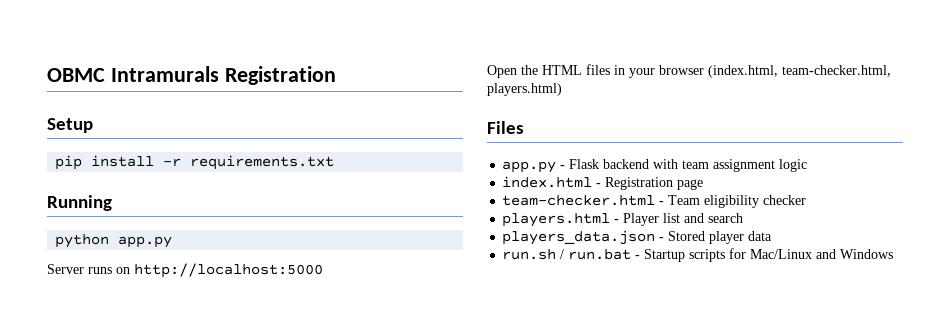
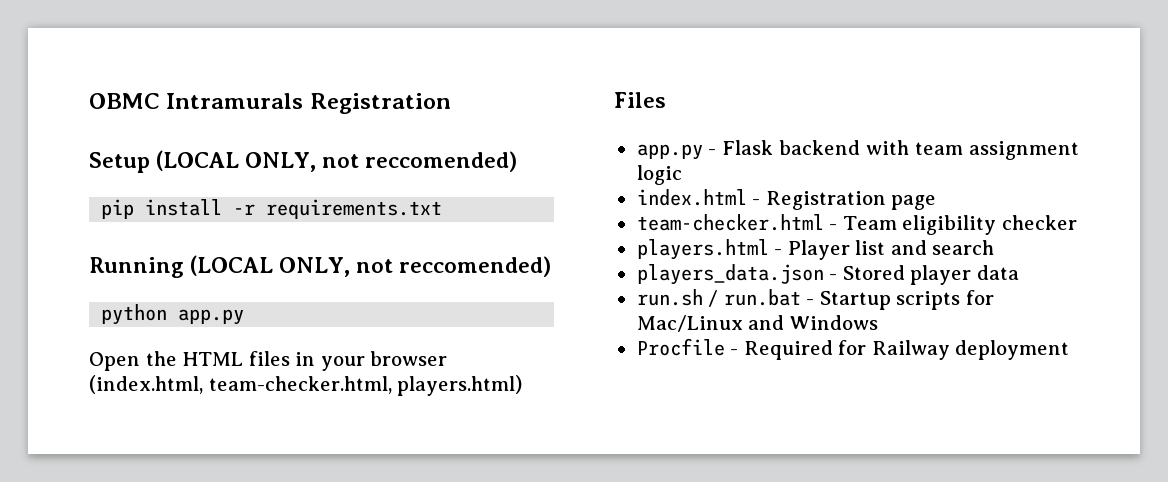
(93, 125) none -> [156,150,518,172] (LOCAL ONLY, not reccomended)
[55,234,173,248] [47,263,323,278] // python app.py // Server runs on http://localhost:5000 -> [190,255,552,277] [101,304,245,325] (LOCAL ONLY, not reccomended) // python app.py
(894, 254) none -> [636,338,1070,360] // Procfile - Required for Railway deployment

